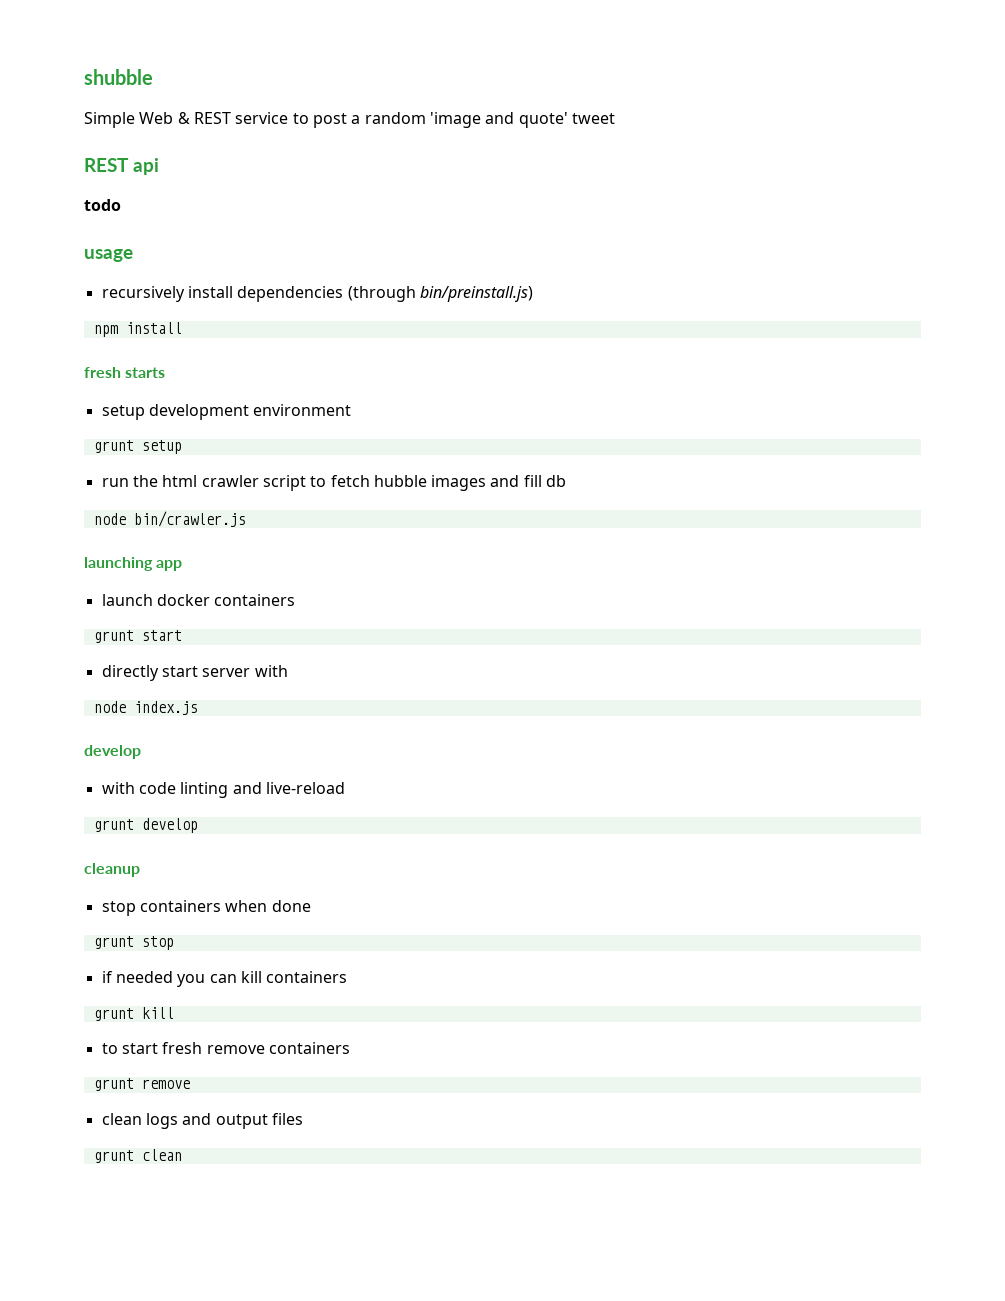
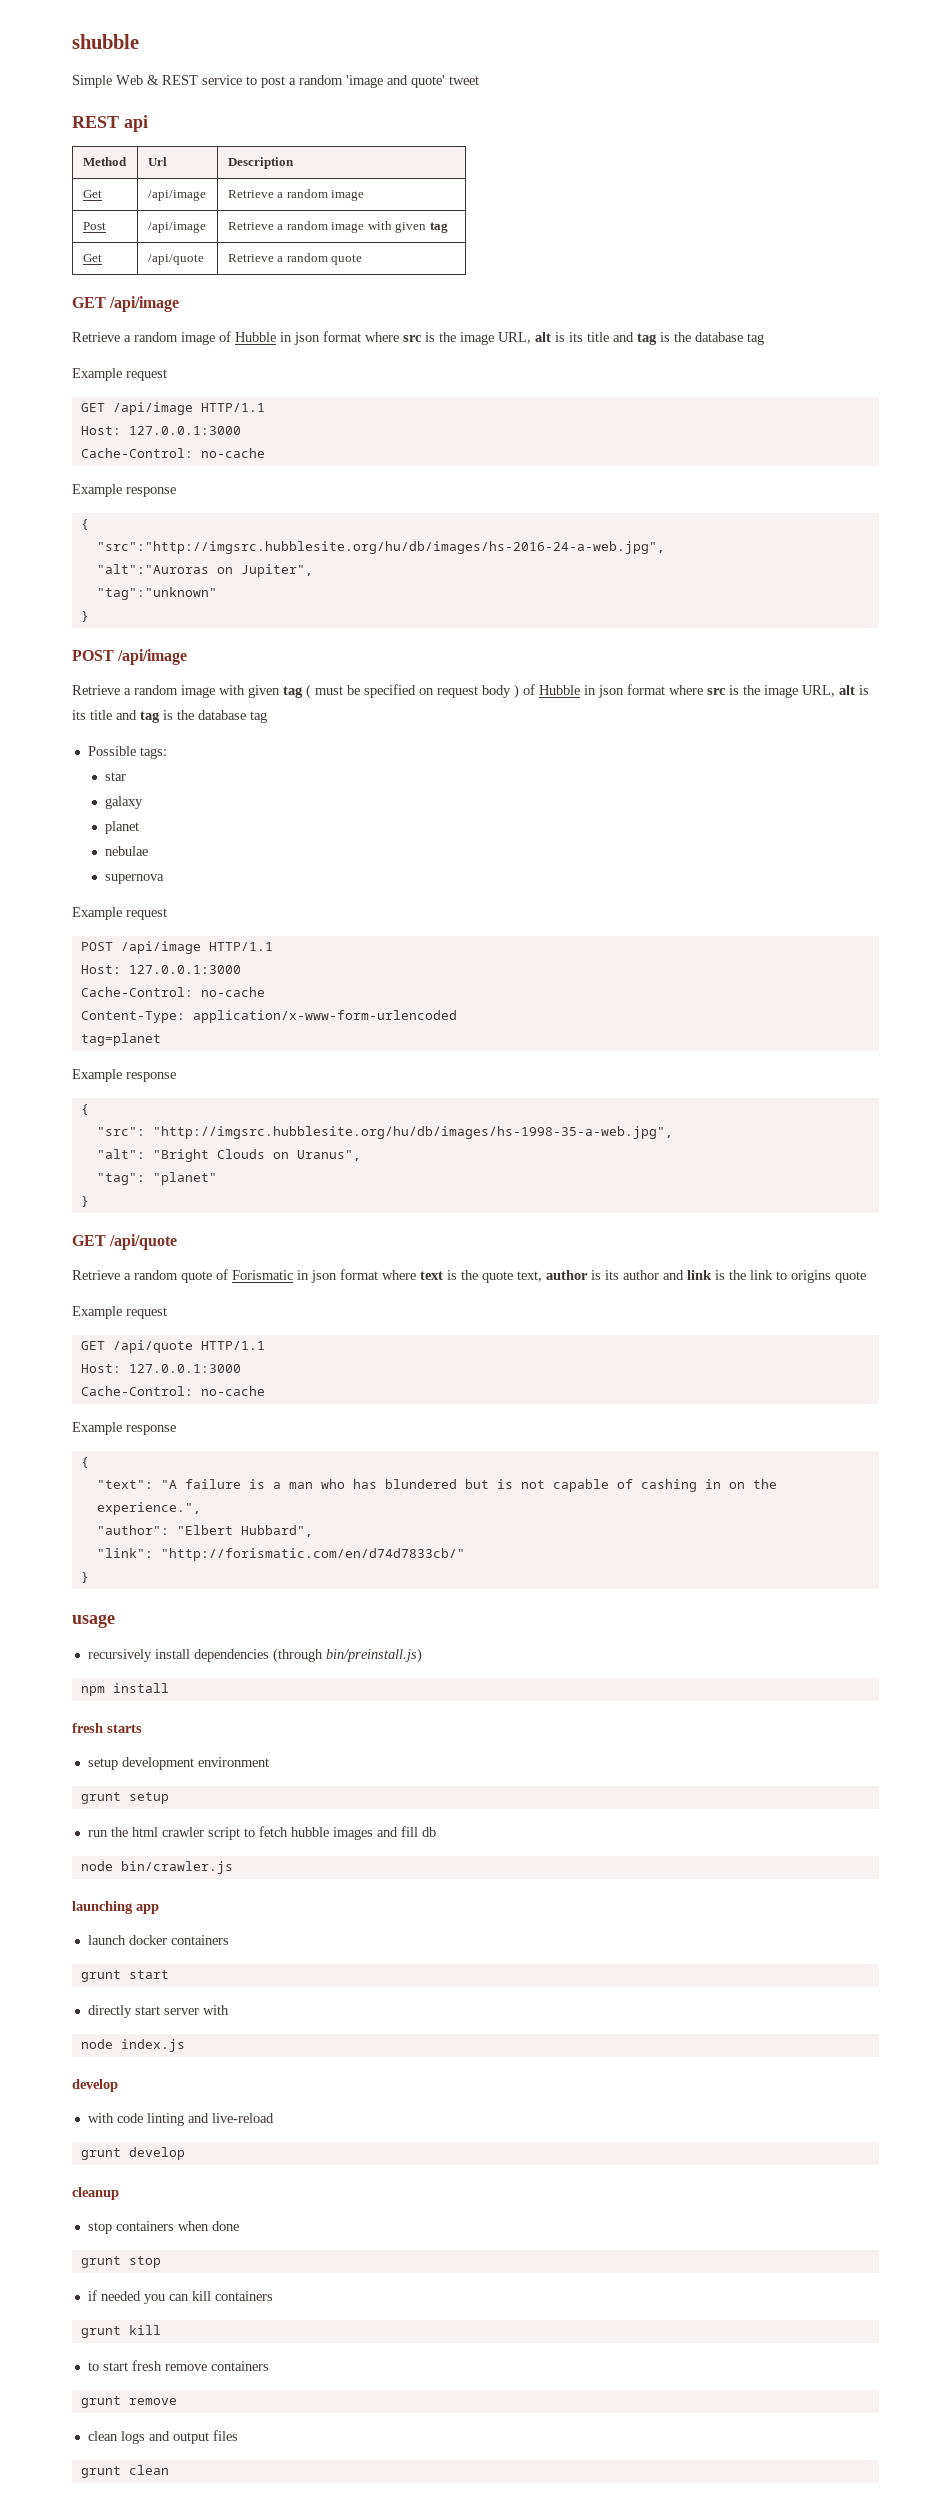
[84,199,121,211] // todo -> [82,157,127,166] [147,157,167,166] [227,157,294,169] [82,190,102,198] [147,190,206,201] [227,189,365,201] [82,222,106,230] [147,222,206,233] [227,221,448,233] [82,254,102,262] [147,254,204,265] [227,253,363,265] [72,296,180,312] [72,331,764,345] [72,368,167,381] [80,402,265,415] [80,426,241,435] [80,448,265,458] [72,484,176,497] [80,519,89,530] [96,541,665,554] [96,564,313,577] [96,587,217,600] [80,611,89,622] [72,649,188,665] [72,684,869,699] [72,710,267,723] [87,746,167,759] [104,772,126,781] [104,796,143,809] [104,821,139,834] [104,846,148,856] [104,874,164,884] [72,907,167,920] [80,941,273,954] [80,965,241,974] [80,987,265,997] [80,1010,457,1023] [80,1033,161,1046] [72,1069,176,1082] [80,1104,89,1115] [96,1126,673,1139] [96,1149,361,1162] [96,1172,217,1185] [80,1196,89,1207] [72,1234,178,1250] [72,1269,866,1283] [72,1306,167,1319] [80,1340,265,1353] [80,1364,241,1373] [80,1386,265,1396] [72,1422,176,1435] [80,1457,89,1468] [96,1479,777,1492] [96,1502,201,1515] [96,1525,313,1537] [96,1548,465,1561] [80,1572,89,1583] // Method | Url | Description // Get | /api/image | Retrieve a random image // Post | /api/image | Retrieve a random image with given tag // Get | /api/quote | Retrieve a random quote // GET /api/image // Retrieve a random image of Hubble in json format where src is the image URL, alt is its title and tag is the database tag // Example request // GET /api/image HTTP/1.1 // Host: 127.0.0.1:3000 // Cache-Control: no-cache // Example response // { // "src":"http://imgsrc.hubblesite.org/hu/db/images/hs-2016-24-a-web.jpg", // "alt":"Auroras on Jupiter", // "tag":"unknown" // } // POST /api/image // Retrieve a random image with given tag ( must be specified on request body ) of Hubble in json format where src is the image URL, alt is its title and tag is the database tag // Possible tags: // star // galaxy // planet // nebulae // supernova // Example request // POST /api/image HTTP/1.1 // Host: 127.0.0.1:3000 // Cache-Control: no-cache // Content-Type: application/x-www-form-urlencoded // tag=planet // Example response // { // "src": "http://imgsrc.hubblesite.org/hu/db/images/hs-1998-35-a-web.jpg", // "alt": "Bright Clouds on Uranus", // "tag": "planet" // } // GET /api/quote // Retrieve a random quote of Forismatic in json format where text is the quote text, author is its author and link is the link to origins quote // Example request // GET /api/quote HTTP/1.1 // Host: 127.0.0.1:3000 // Cache-Control: no-cache // Example response // { // "text": "A failure is a man who has blundered but is not capable of cashing in on the experience.", // "author": "Elbert Hubbard", // "link": "http://forismatic.com/en/d74d7833cb/" // }

